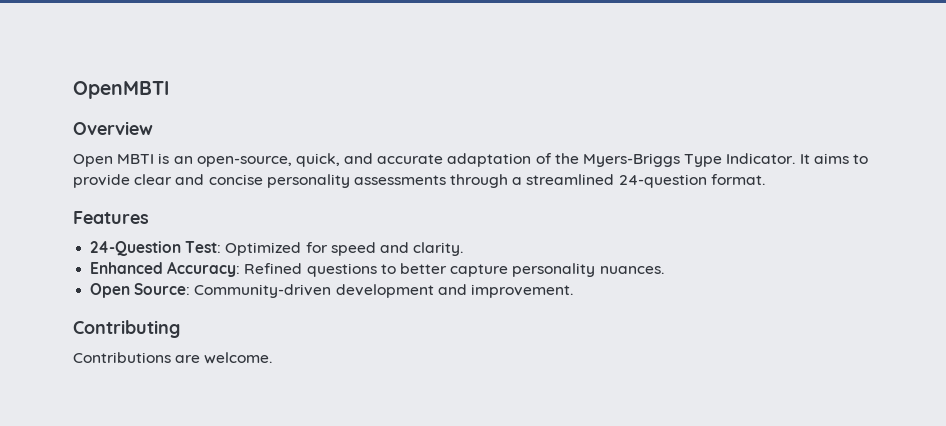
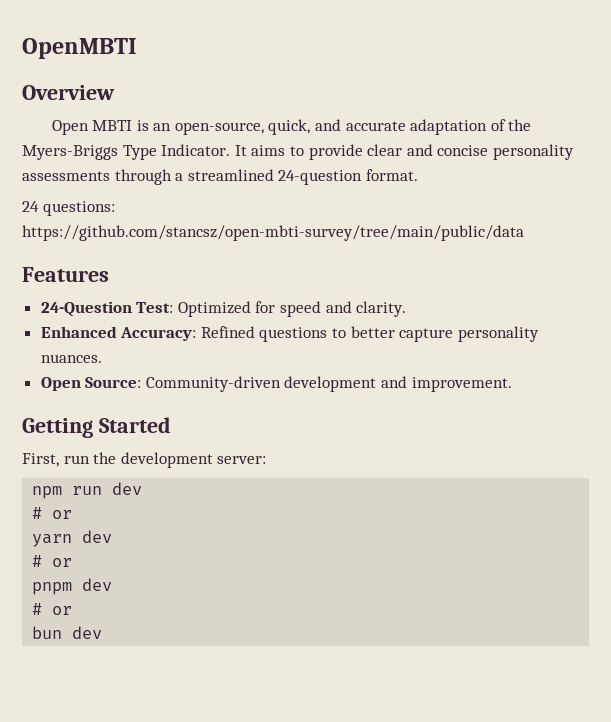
(765, 179) none -> [22,201,115,216] [22,225,524,241] // 24 questions: https://github.com/stancsz/open-mbti-survey/tree/main/public/data
[73,320,180,338] [73,352,273,364] Contributing // Contributions are welcome. -> [22,417,171,438] [22,452,267,468] [32,482,143,499] [32,507,73,519] [32,530,113,547] [32,555,73,567] [32,578,113,595] [32,603,73,615] [32,626,103,639] Getting Started // First, run the development server: // npm run dev // # or // yarn dev // # or // pnpm dev // # or // bun dev

